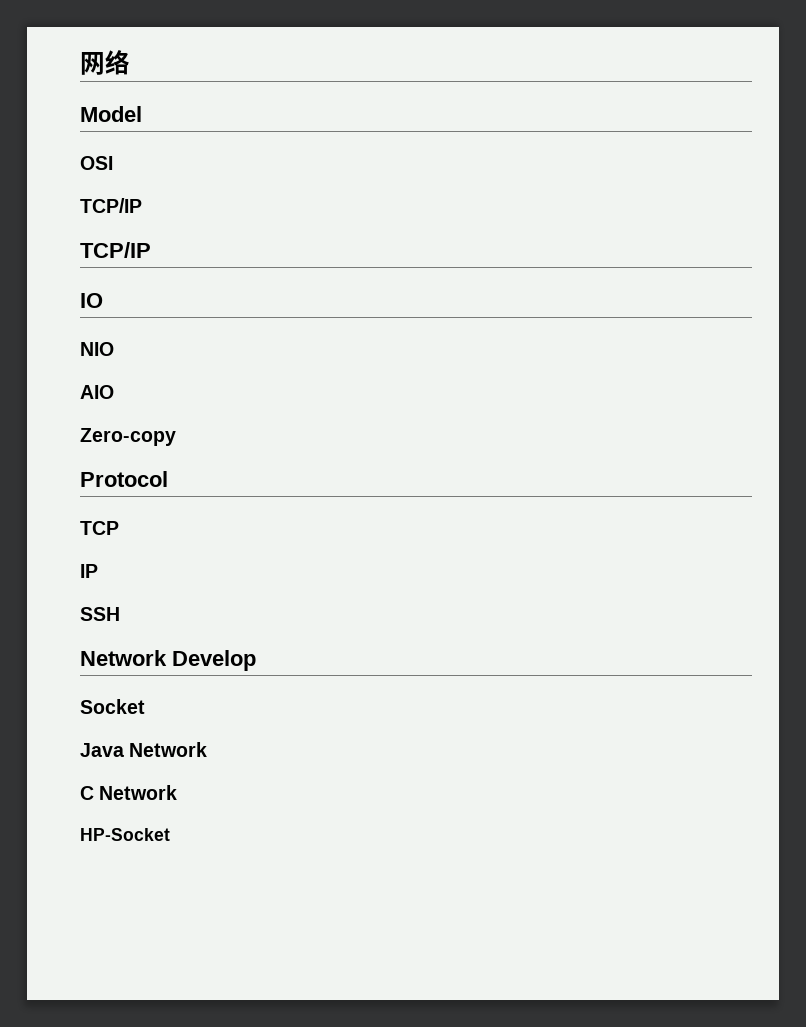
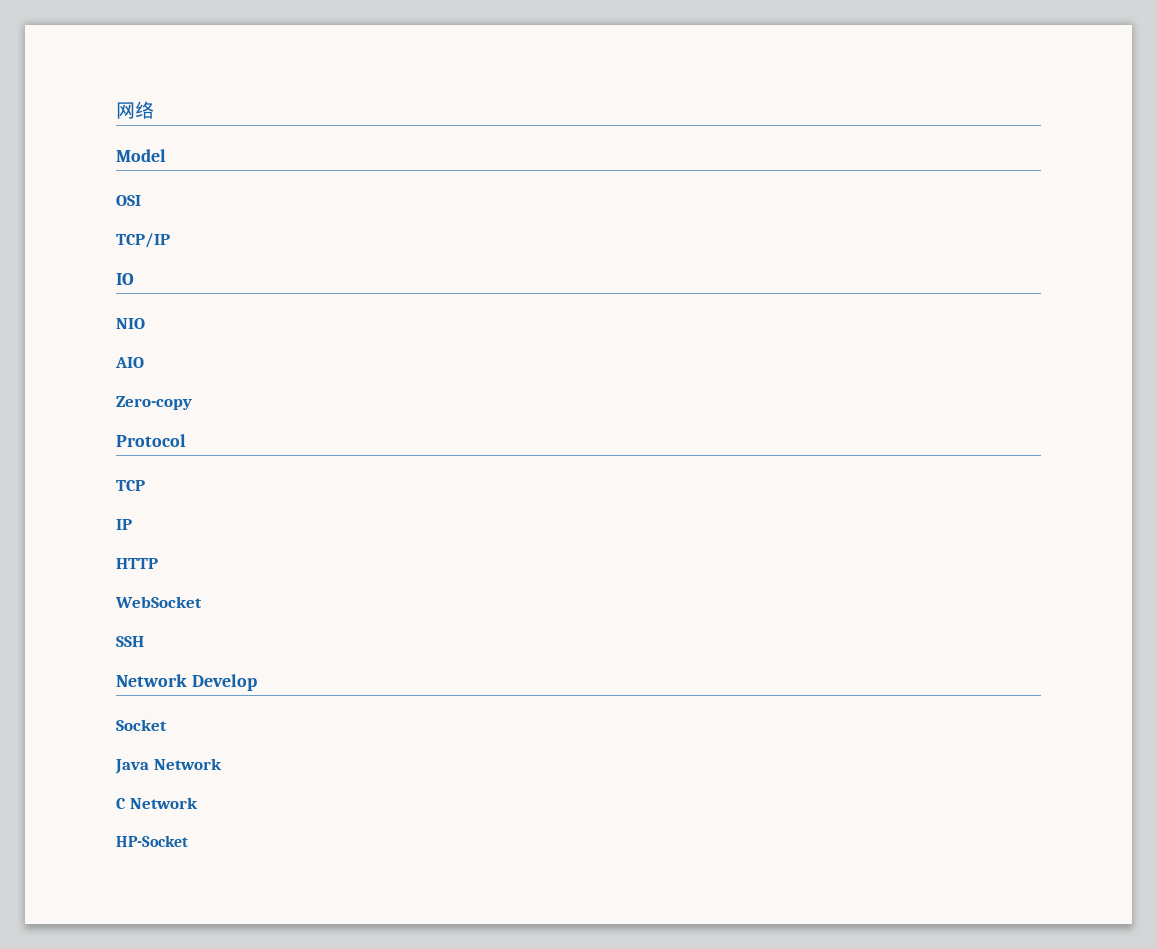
[80,242,151,258] // TCP/IP -> (170, 240) none
(98, 571) none -> [116,558,158,569] [115,596,202,608] // HTTP // WebSocket

